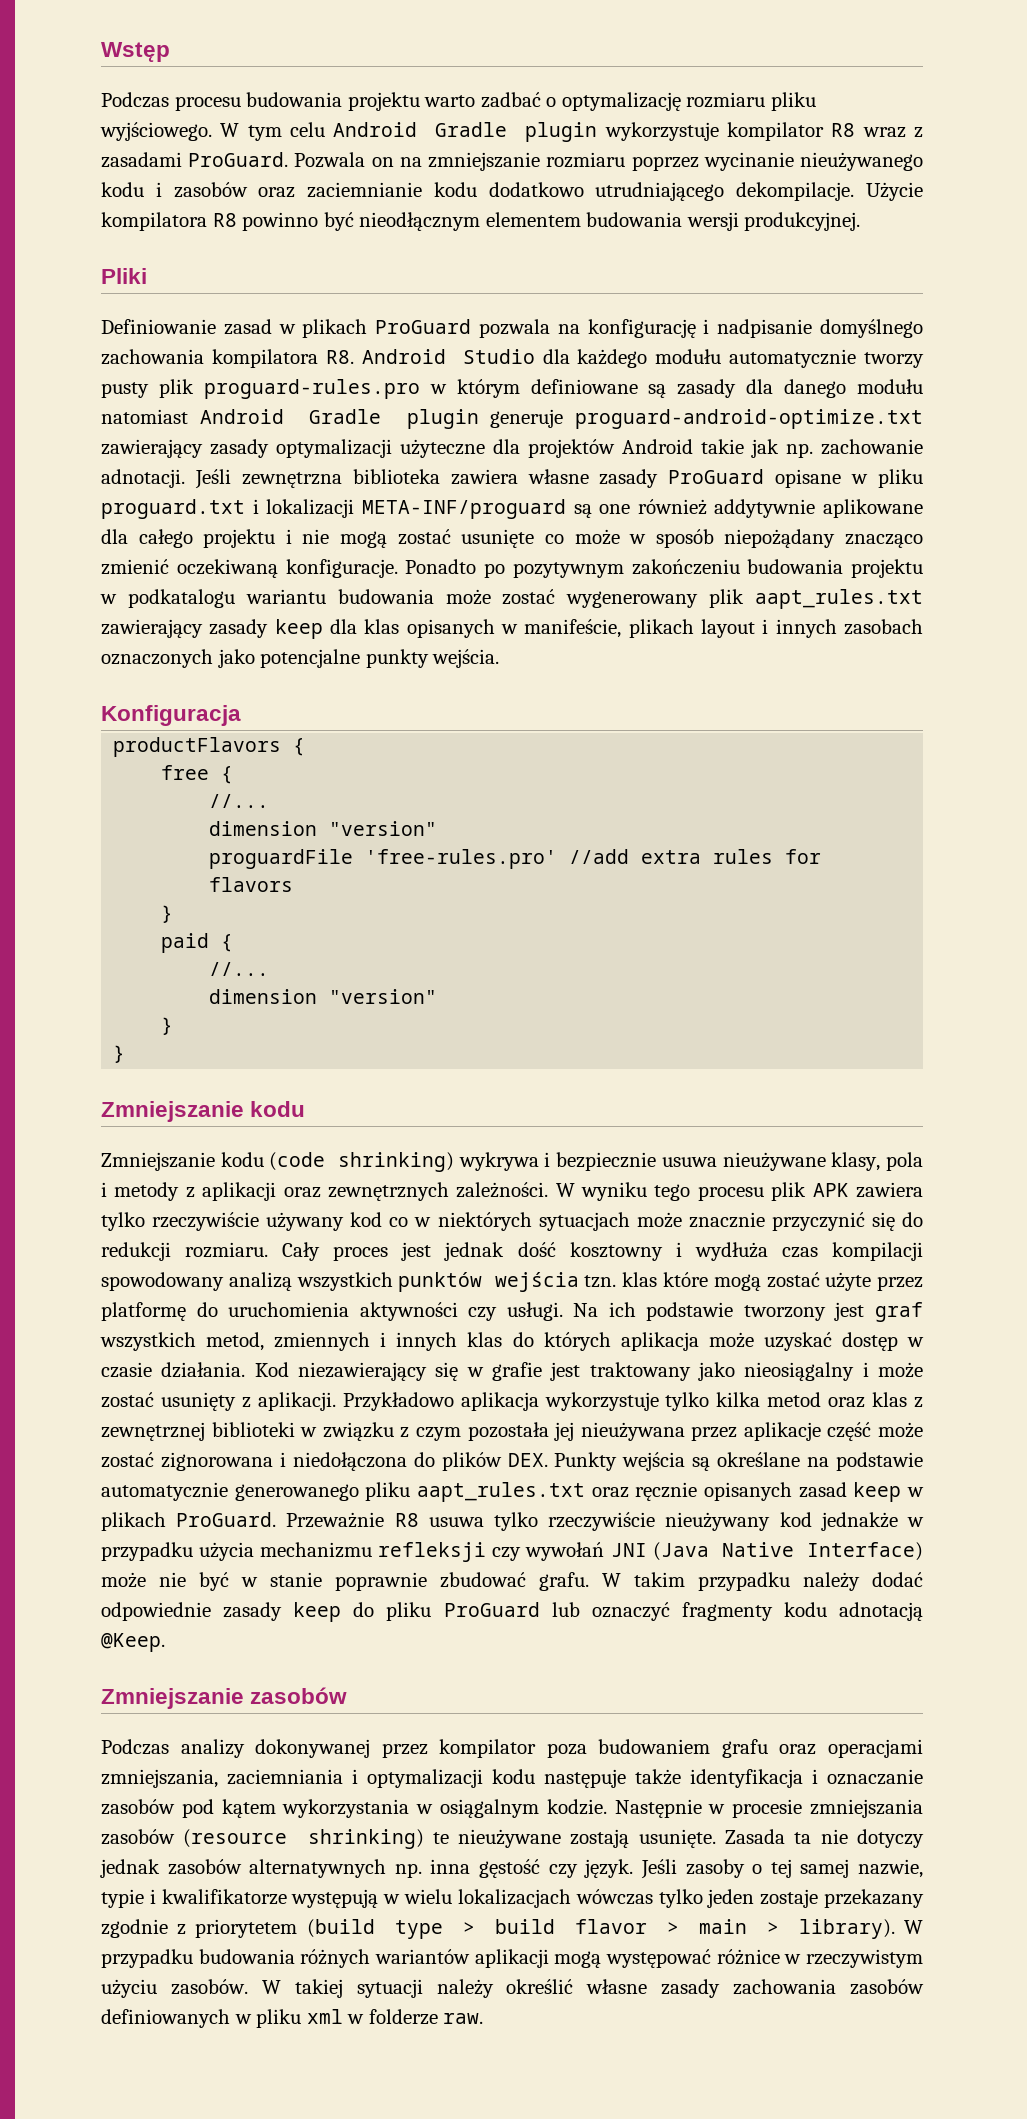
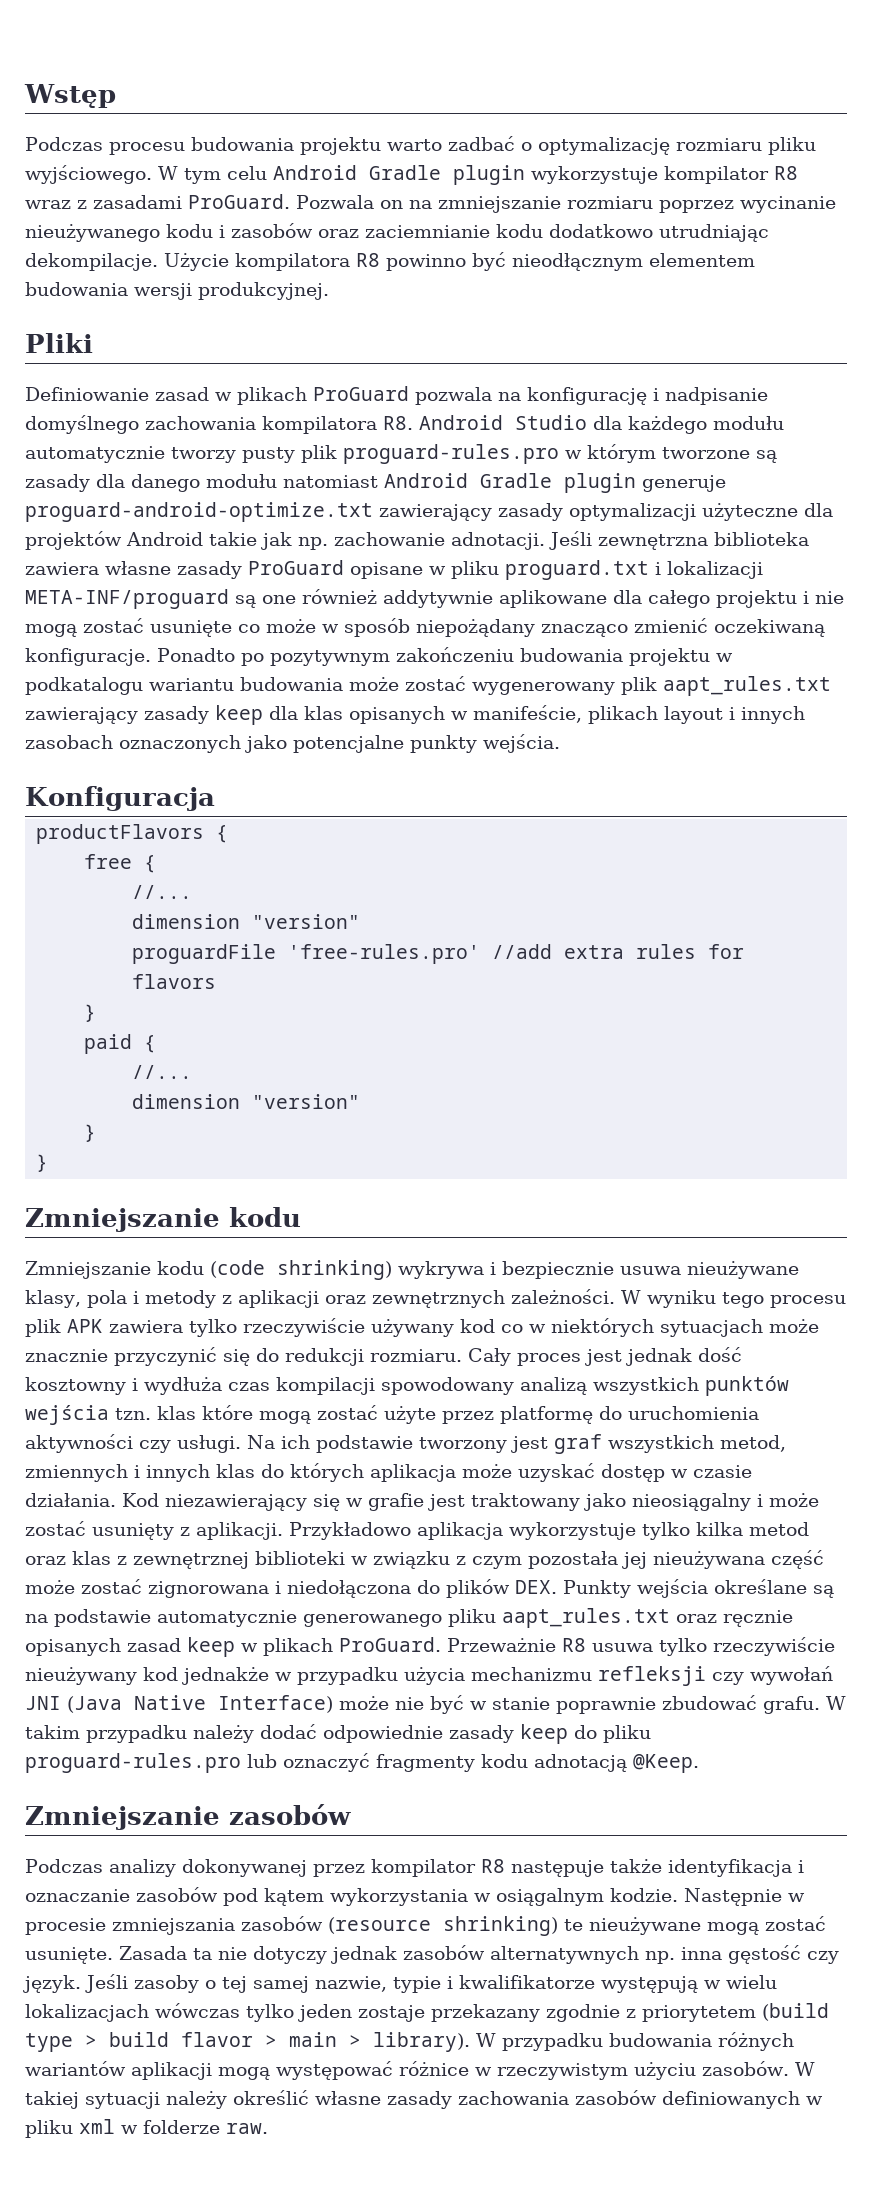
[595,182,725,201] utrudniającego -> [659,224,769,242] utrudniając
[530,379,638,394] definiowane -> [662,447,750,459] tworzone
[691,1422,821,1441] przez aplikacje -> (765, 1560) none
[692,1452,801,1471] są określane -> [714,1579,834,1598] określane są
[443,1602,540,1617] ProGuard -> [25,1753,241,1773] proguard-rules.pro
[546,1739,923,1758] [101,1769,535,1788] poza budowaniem grafu oraz operacjami zmniejszania, zaciemniania i optymalizacji kodu -> [480,1859,505,1873] R8
[570,1829,630,1848] zostają -> [707,1916,826,1935] mogą zostać

